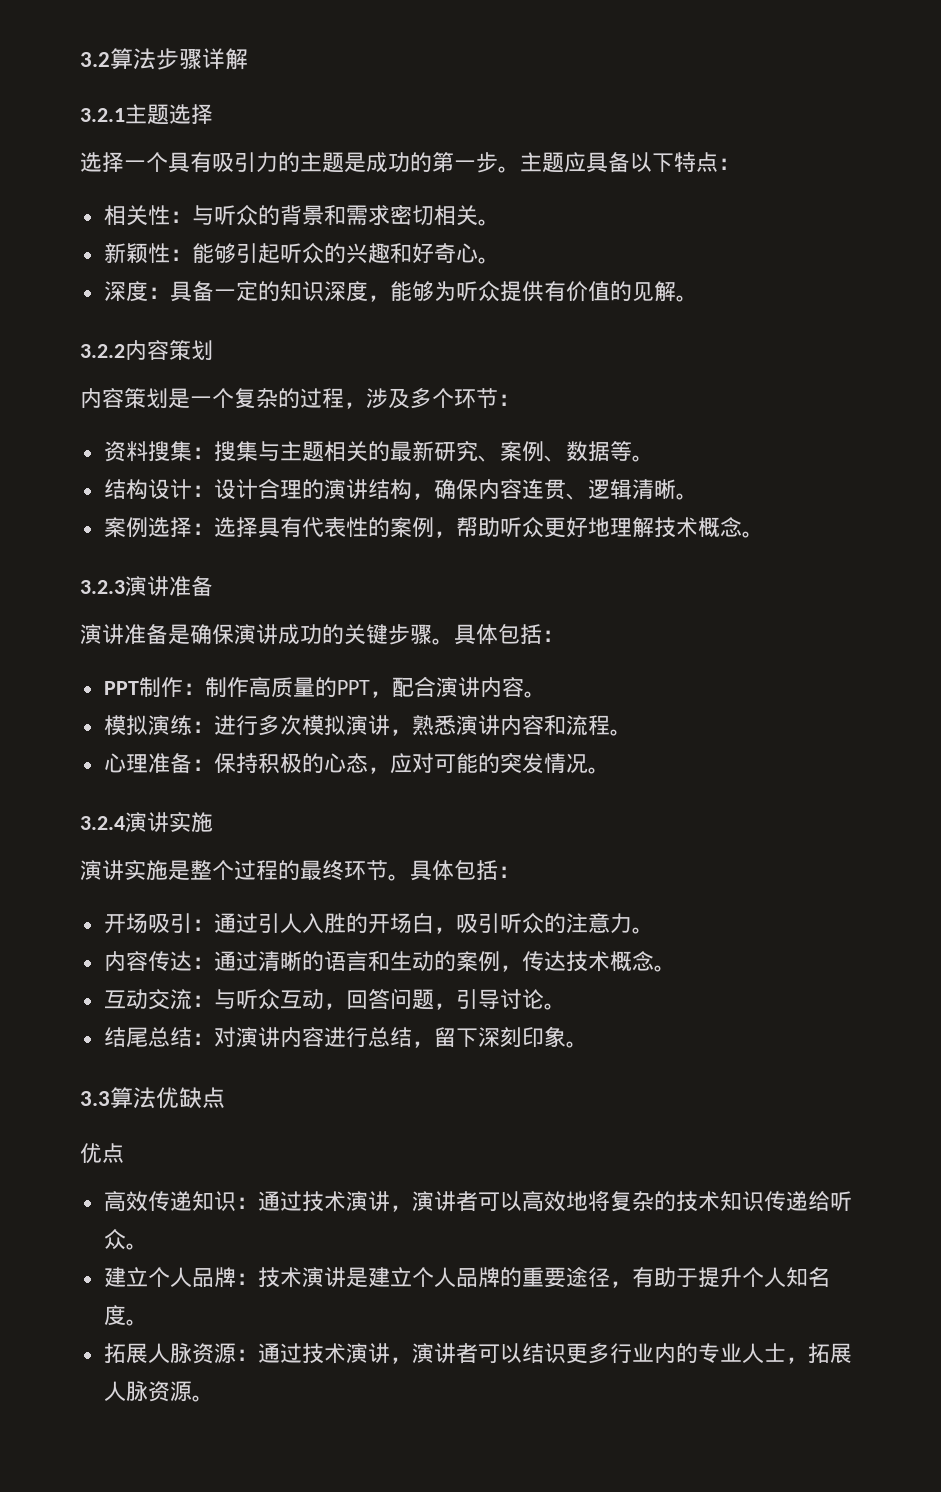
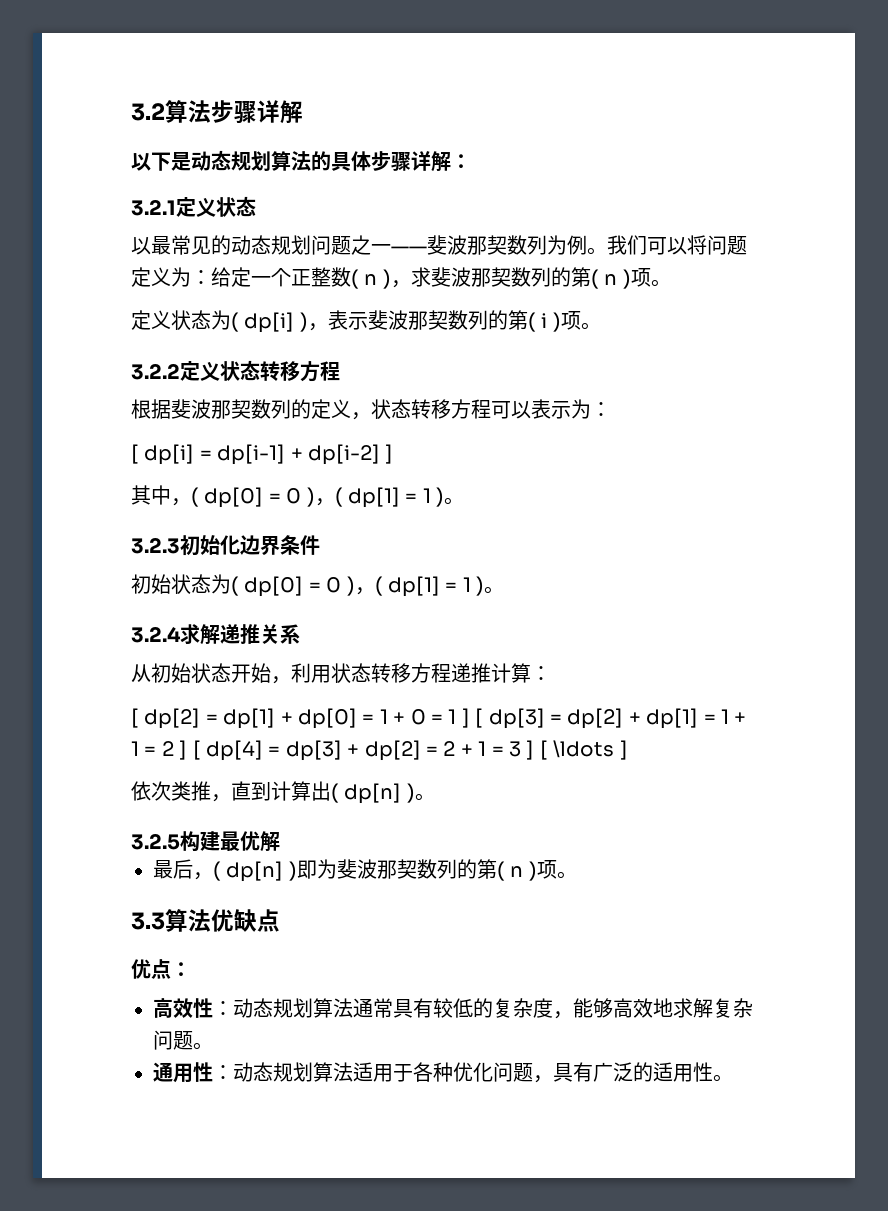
[80,104,213,125] [80,152,740,173] [103,205,500,226] [103,243,500,264] [103,281,698,302] [80,340,213,360] [80,388,520,409] [103,440,654,462] [103,478,698,500] [103,517,764,538] [80,576,213,597] [80,624,564,645] [103,676,546,698] [103,715,632,736] [103,752,610,774] [80,812,213,833] [80,860,520,881] [103,912,654,934] [103,951,676,972] [103,988,566,1010] [103,1026,566,1048] 3.2.1主题选择 // 选择一个具有吸引力的主题是成功的第一步。主题应具备以下特点： // 相关性：与听众的背景和需求密切相关。 // 新颖性：能够引起听众的兴趣和好奇心。 // 深度：具备一定的知识深度，能够为听众提供有价值的见解。 // 3.2.2内容策划 // 内容策划是一个复杂的过程，涉及多个环节： // 资料搜集：搜集与主题相关的最新研究、案例、数据等。 // 结构设计：设计合理的演讲结构，确保内容连贯、逻辑清晰。 // 案例选择：选择具有代表性的案例，帮助听众更好地理解技术概念。 // 3.2.3演讲准备 // 演讲准备是确保演讲成功的关键步骤。具体包括： // PPT制作：制作高质量的PPT，配合演讲内容。 // 模拟演练：进行多次模拟演讲，熟悉演讲内容和流程。 // 心理准备：保持积极的心态，应对可能的突发情况。 // 3.2.4演讲实施 // 演讲实施是整个过程的最终环节。具体包括： // 开场吸引：通过引人入胜的开场白，吸引听众的注意力。 // 内容传达：通过清晰的语言和生动的案例，传达技术概念。 // 互动交流：与听众互动，回答问题，引导讨论。 // 结尾总结：对演讲内容进行总结，留下深刻印象 -> [131,150,471,172] [131,196,256,217] [131,235,747,255] [131,267,671,289] [131,310,601,333] [131,360,340,382] [131,399,611,420] [131,444,394,465] [131,485,465,508] [131,535,320,556] [131,574,505,597] [131,624,300,645] [131,663,551,684] [131,708,747,729] [131,740,628,761] [131,781,435,804] [131,831,280,852] [153,859,557,882] 以下是动态规划算法的具体步骤详解： // 3.2.1定义状态 // 以最常见的动态规划问题之一——斐波那契数列为例。我们可以将问题定义为：给定一个正整数( n )，求斐波那契数列的第( n )项。 // 定义状态为( dp[i] )，表示斐波那契数列的第( i )项。 // 3.2.2定义状态转移方程 // 根据斐波那契数列的定义，状态转移方程可以表示为： // [ dp[i] = dp[i-1] + dp[i-2] ] // 其中，( dp[0] = 0 )，( dp[1] = 1 )。 // 3.2.3初始化边界条件 // 初始状态为( dp[0] = 0 )，( dp[1] = 1 )。 // 3.2.4求解递推关系 // 从初始状态开始，利用状态转移方程递推计算： // [ dp[2] = dp[1] + dp[0] = 1 + 0 = 1 ] [ dp[3] = dp[2] + dp[1] = 1 + 1 = 2 ] [ dp[4] = dp[3] + dp[2] = 2 + 1 = 3 ] [ \ldots ] // 依次类推，直到计算出( dp[n] )。 // 3.2.5构建最优解 // 最后，( dp[n] )即为斐波那契数列的第( n )项
[103,1190,852,1212] [103,1229,148,1250] [103,1267,830,1288] [103,1305,148,1326] [103,1343,852,1364] [103,1381,192,1402] // 高效传递知识：通过技术演讲，演讲者可以高效地将复杂的技术知识传递给听众。 // 建立个人品牌：技术演讲是建立个人品牌的重要途径，有助于提升个人知名度。 // 拓展人脉资源：通过技术演讲，演讲者可以结识更多行业内的专业人士，拓展人脉资源 -> [171,962,191,977] [153,998,753,1019] [153,1030,213,1050] [153,1062,713,1083] ： // 高效性：动态规划算法通常具有较低的复杂度，能够高效地求解复杂问题。 // 通用性：动态规划算法适用于各种优化问题，具有广泛的适用性

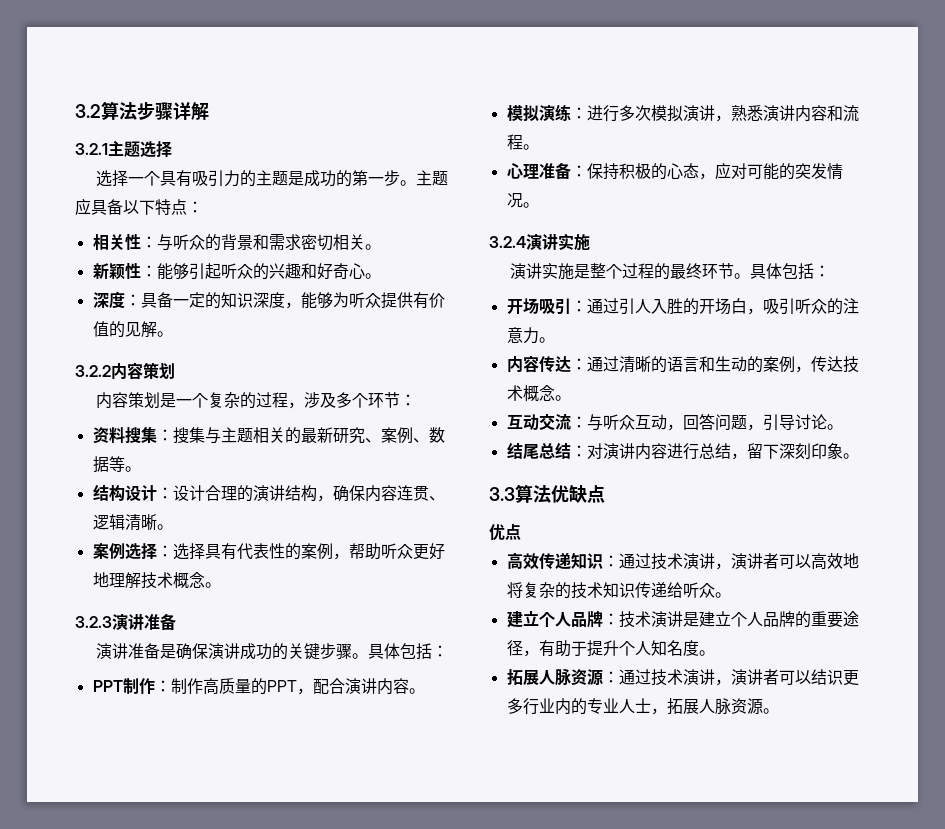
[131,150,471,172] [131,196,256,217] [131,235,747,255] [131,267,671,289] [131,310,601,333] [131,360,340,382] [131,399,611,420] [131,444,394,465] [131,485,465,508] [131,535,320,556] [131,574,505,597] [131,624,300,645] [131,663,551,684] [131,708,747,729] [131,740,628,761] [131,781,435,804] [131,831,280,852] [153,859,557,882] 以下是动态规划算法的具体步骤详解： // 3.2.1定义状态 // 以最常见的动态规划问题之一——斐波那契数列为例。我们可以将问题定义为：给定一个正整数( n )，求斐波那契数列的第( n )项。 // 定义状态为( dp[i] )，表示斐波那契数列的第( i )项。 // 3.2.2定义状态转移方程 // 根据斐波那契数列的定义，状态转移方程可以表示为： // [ dp[i] = dp[i-1] + dp[i-2] ] // 其中，( dp[0] = 0 )，( dp[1] = 1 )。 // 3.2.3初始化边界条件 // 初始状态为( dp[0] = 0 )，( dp[1] = 1 )。 // 3.2.4求解递推关系 // 从初始状态开始，利用状态转移方程递推计算： // [ dp[2] = dp[1] + dp[0] = 1 + 0 = 1 ] [ dp[3] = dp[2] + dp[1] = 1 + 1 = 2 ] [ dp[4] = dp[3] + dp[2] = 2 + 1 = 3 ] [ \ldots ] // 依次类推，直到计算出( dp[n] )。 // 3.2.5构建最优解 // 最后，( dp[n] )即为斐波那契数列的第( n )项 -> [75,140,172,158] [96,170,449,187] [75,198,203,215] [92,233,381,251] [92,262,381,280] [92,291,445,309] [92,321,173,338] [75,362,175,380] [96,392,417,409] [92,427,445,444] [92,456,141,473] [92,484,445,502] [92,514,173,531] [92,543,445,560] [92,572,221,589] [75,613,176,631] [96,643,449,660] [92,678,425,695] [506,104,859,122] [506,134,539,150] [506,162,843,180] [506,193,539,208] [489,233,590,251] [510,263,831,280] [506,298,859,315] [506,327,555,344] [506,355,859,373] [506,385,571,402] [506,414,843,431] [506,442,843,460] 3.2.1主题选择 // 选择一个具有吸引力的主题是成功的第一步。主题应具备以下特点： // 相关性：与听众的背景和需求密切相关。 // 新颖性：能够引起听众的兴趣和好奇心。 // 深度：具备一定的知识深度，能够为听众提供有价值的见解。 // 3.2.2内容策划 // 内容策划是一个复杂的过程，涉及多个环节： // 资料搜集：搜集与主题相关的最新研究、案例、数据等。 // 结构设计：设计合理的演讲结构，确保内容连贯、逻辑清晰。 // 案例选择：选择具有代表性的案例，帮助听众更好地理解技术概念。 // 3.2.3演讲准备 // 演讲准备是确保演讲成功的关键步骤。具体包括： // PPT制作：制作高质量的PPT，配合演讲内容。 // 模拟演练：进行多次模拟演讲，熟悉演讲内容和流程。 // 心理准备：保持积极的心态，应对可能的突发情况。 // 3.2.4演讲实施 // 演讲实施是整个过程的最终环节。具体包括： // 开场吸引：通过引人入胜的开场白，吸引听众的注意力。 // 内容传达：通过清晰的语言和生动的案例，传达技术概念。 // 互动交流：与听众互动，回答问题，引导讨论。 // 结尾总结：对演讲内容进行总结，留下深刻印象
[171,962,191,977] [153,998,753,1019] [153,1030,213,1050] [153,1062,713,1083] ： // 高效性：动态规划算法通常具有较低的复杂度，能够高效地求解复杂问题。 // 通用性：动态规划算法适用于各种优化问题，具有广泛的适用性 -> [506,552,859,570] [506,582,731,599] [506,610,859,628] [506,640,715,657] [506,668,859,686] [506,698,763,715] // 高效传递知识：通过技术演讲，演讲者可以高效地将复杂的技术知识传递给听众。 // 建立个人品牌：技术演讲是建立个人品牌的重要途径，有助于提升个人知名度。 // 拓展人脉资源：通过技术演讲，演讲者可以结识更多行业内的专业人士，拓展人脉资源

